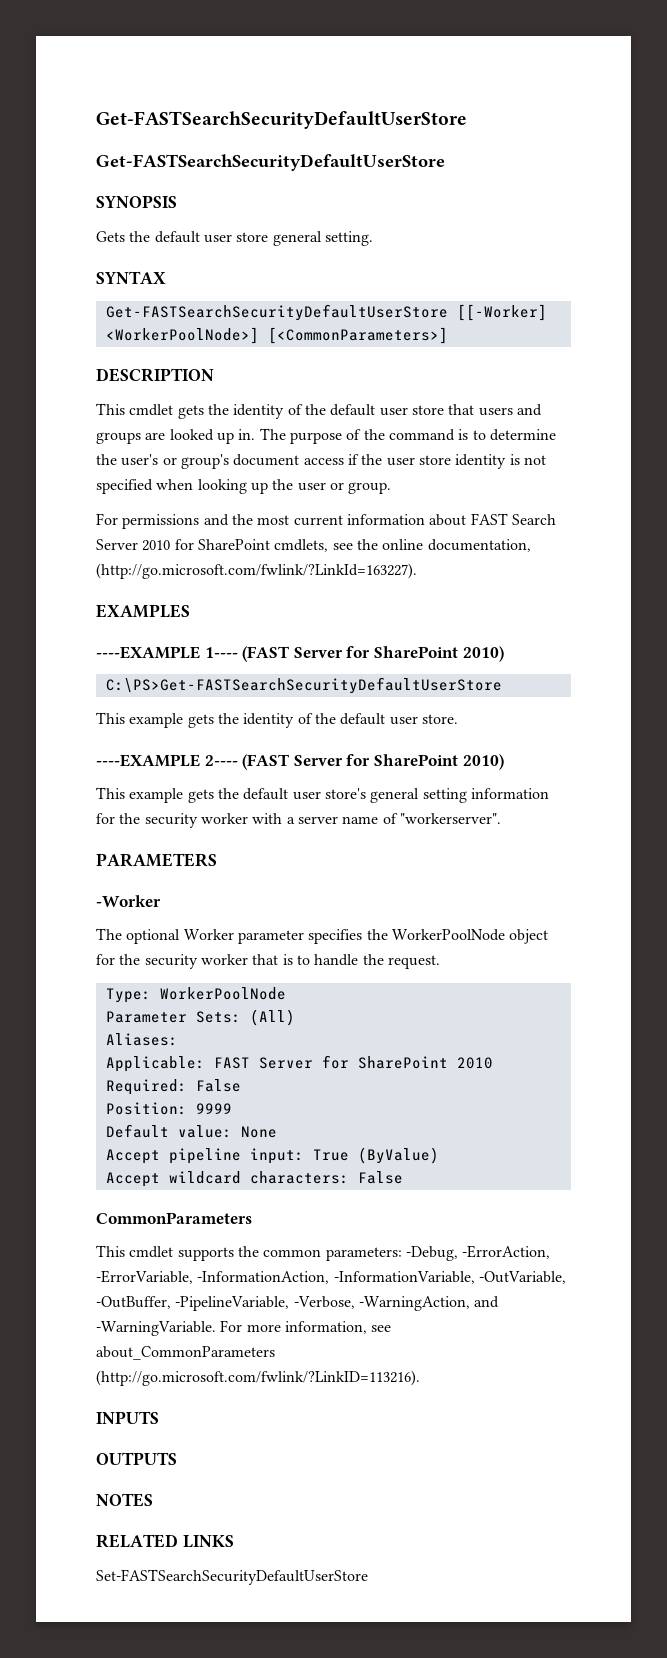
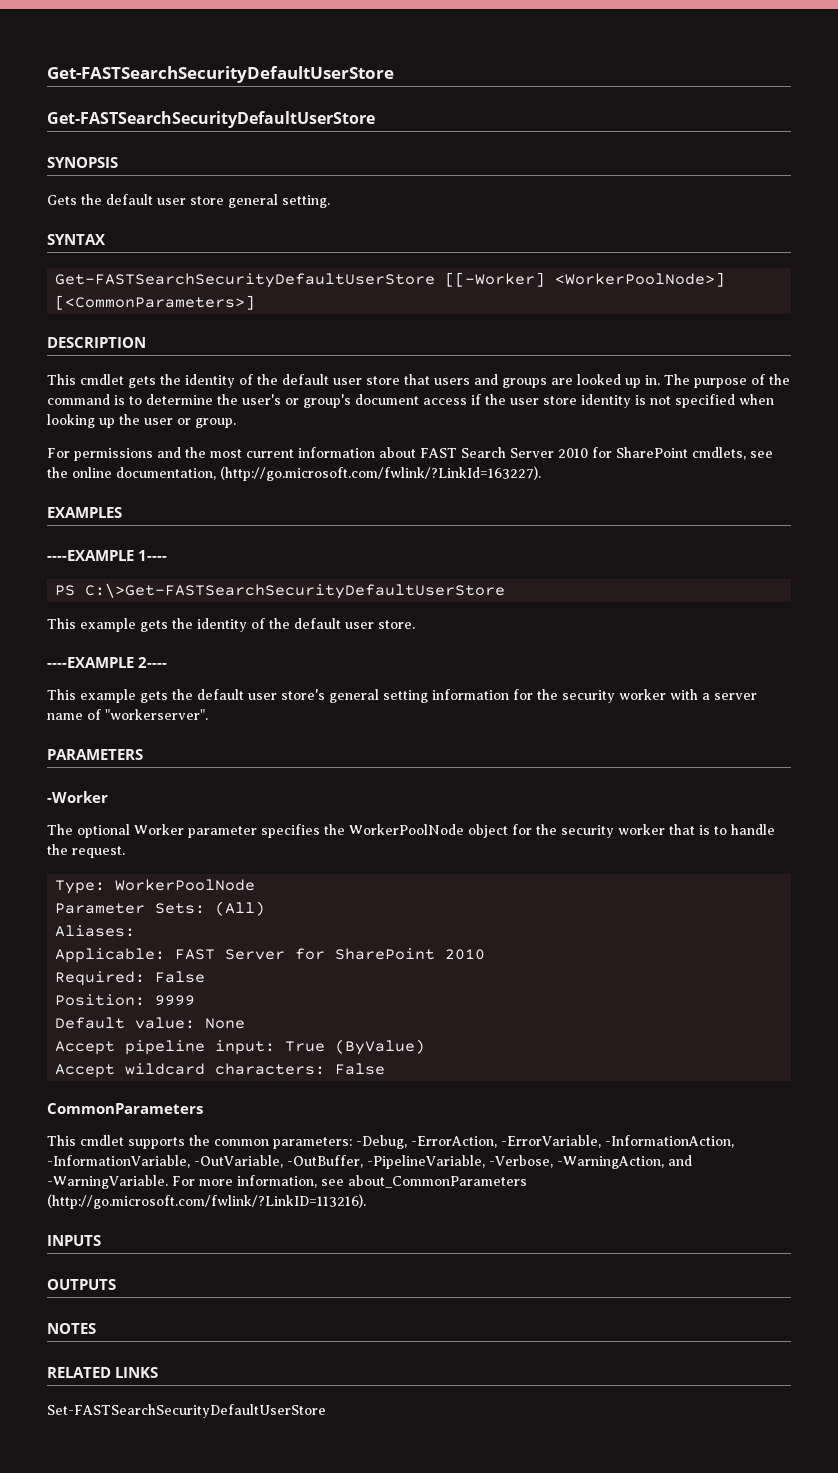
[242,646,504,662] [105,677,502,694] (FAST Server for SharePoint 2010) // C:\PS>Get-FASTSearchSecurityDefaultUserStore -> [55,583,506,599] // PS C:\>Get-FASTSearchSecurityDefaultUserStore
[242,754,504,770] (FAST Server for SharePoint 2010) -> (167, 662) none

